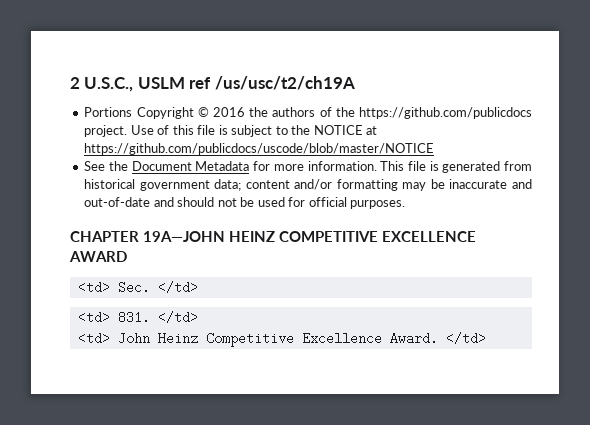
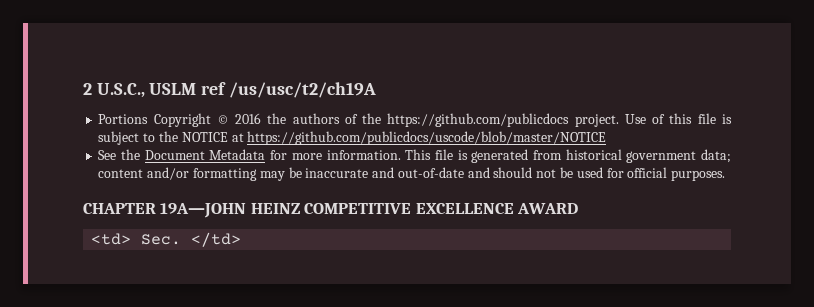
[77,311,198,324] [77,332,486,347] // <td> 831. </td> // <td> John Heinz Competitive Excellence Award. </td> -> (242, 239) none

